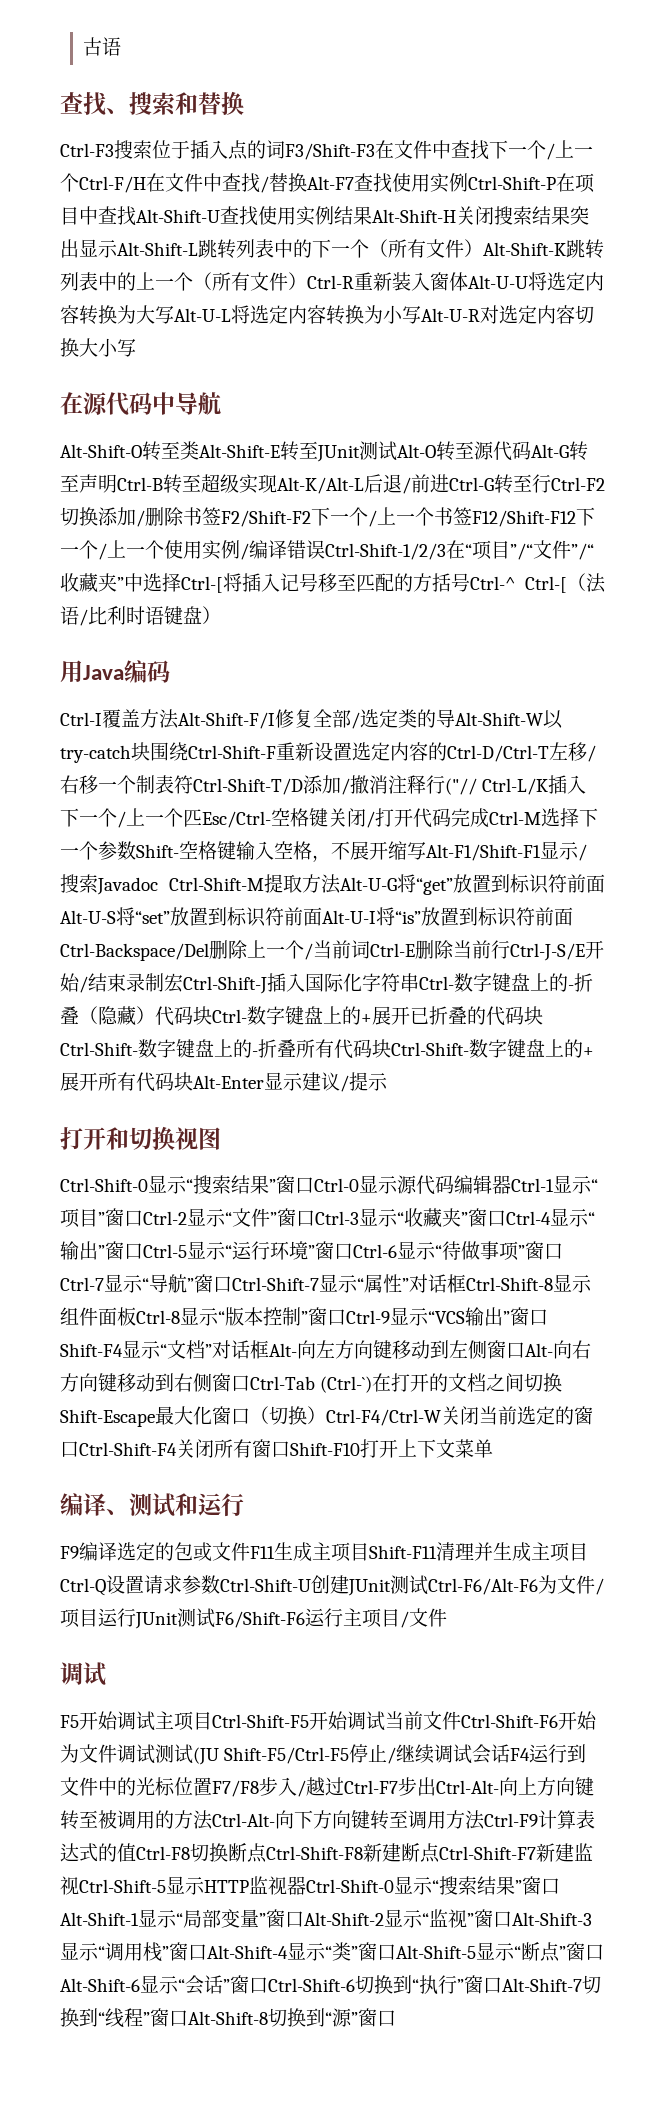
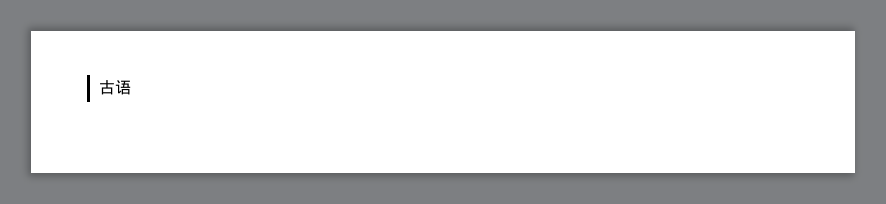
[60,91,244,116] [60,140,593,160] [60,173,595,193] [60,206,589,226] [60,239,604,259] [60,272,604,291] [60,305,594,325] [60,338,136,357] [60,392,221,416] [60,441,588,462] [60,474,605,494] [60,507,595,527] [60,540,594,560] [60,573,606,593] [60,606,221,626] [60,660,170,683] [60,709,563,729] [60,742,596,763] [60,775,587,795] [60,808,598,828] [60,841,587,862] [60,874,605,895] [60,907,573,927] [60,940,604,961] [60,973,593,994] [60,1006,543,1026] [60,1039,594,1059] [60,1072,388,1092] [60,1126,221,1150] [60,1175,598,1195] [60,1208,595,1228] [60,1241,563,1261] [60,1274,592,1293] [60,1307,548,1326] [60,1340,591,1359] [60,1373,563,1393] [60,1406,593,1427] [60,1439,493,1458] [60,1493,244,1517] [60,1542,588,1562] [60,1575,604,1596] [60,1608,447,1629] [60,1662,106,1686] [60,1711,597,1731] [60,1744,587,1765] [60,1777,594,1797] [60,1810,595,1830] [60,1843,593,1863] [60,1876,560,1895] [60,1909,592,1928] [60,1942,604,1962] [60,1975,601,1995] [60,2008,396,2028] // 查找、搜索和替换 // Ctrl-F3搜索位于插入点的词F3/Shift-F3在文件中查找下一个/上一个Ctrl-F/H在文件中查找/替换Alt-F7查找使用实例Ctrl-Shift-P在项目中查找Alt-Shift-U查找使用实例结果Alt-Shift-H关闭搜索结果突出显示Alt-Shift-L跳转列表中的下一个（所有文件）Alt-Shift-K跳转列表中的上一个（所有文件）Ctrl-R重新装入窗体Alt-U-U将选定内容转换为大写Alt-U-L将选定内容转换为小写Alt-U-R对选定内容切换大小写 // 在源代码中导航 // Alt-Shift-O转至类Alt-Shift-E转至JUnit测试Alt-O转至源代码Alt-G转至声明Ctrl-B转至超级实现Alt-K/Alt-L后退/前进Ctrl-G转至行Ctrl-F2切换添加/删除书签F2/Shift-F2下一个/上一个书签F12/Shift-F12下一个/上一个使用实例/编译错误Ctrl-Shift-1/2/3在“项目”/“文件”/“收藏夹”中选择Ctrl-[将插入记号移至匹配的方括号Ctrl-^ Ctrl-[（法语/比利时语键盘） // 用Java编码 // Ctrl-I覆盖方法Alt-Shift-F/I修复全部/选定类的导Alt-Shift-W以try-catch块围绕Ctrl-Shift-F重新设置选定内容的Ctrl-D/Ctrl-T左移/右移一个制表符Ctrl-Shift-T/D添加/撤消注释行("// Ctrl-L/K插入下一个/上一个匹Esc/Ctrl-空格键关闭/打开代码完成Ctrl-M选择下一个参数Shift-空格键输入空格，不展开缩写Alt-F1/Shift-F1显示/搜索Javadoc Ctrl-Shift-M提取方法Alt-U-G将“get”放置到标识符前面Alt-U-S将“set”放置到标识符前面Alt-U-I将“is”放置到标识符前面Ctrl-Backspace/Del删除上一个/当前词Ctrl-E删除当前行Ctrl-J-S/E开始/结束录制宏Ctrl-Shift-J插入国际化字符串Ctrl-数字键盘上的-折叠（隐藏）代码块Ctrl-数字键盘上的+展开已折叠的代码块Ctrl-Shift-数字键盘上的-折叠所有代码块Ctrl-Shift-数字键盘上的+展开所有代码块Alt-Enter显示建议/提示 // 打开和切换视图 // Ctrl-Shift-0显示“搜索结果”窗口Ctrl-0显示源代码编辑器Ctrl-1显示“项目”窗口Ctrl-2显示“文件”窗口Ctrl-3显示“收藏夹”窗口Ctrl-4显示“输出”窗口Ctrl-5显示“运行环境”窗口Ctrl-6显示“待做事项”窗口Ctrl-7显示“导航”窗口Ctrl-Shift-7显示“属性”对话框Ctrl-Shift-8显示组件面板Ctrl-8显示“版本控制”窗口Ctrl-9显示“VCS输出”窗口Shift-F4显示“文档”对话框Alt-向左方向键移动到左侧窗口Alt-向右方向键移动到右侧窗口Ctrl-Tab (Ctrl-`)在打开的文档之间切换Shift-Escape最大化窗口（切换）Ctrl-F4/Ctrl-W关闭当前选定的窗口Ctrl-Shift-F4关闭所有窗口Shift-F10打开上下文菜单 // 编译、测试和运行 // F9编译选定的包或文件F11生成主项目Shift-F11清理并生成主项目Ctrl-Q设置请求参数Ctrl-Shift-U创建JUnit测试Ctrl-F6/Alt-F6为文件/项目运行JUnit测试F6/Shift-F6运行主项目/文件 // 调试 // F5开始调试主项目Ctrl-Shift-F5开始调试当前文件Ctrl-Shift-F6开始为文件调试测试(JU Shift-F5/Ctrl-F5停止/继续调试会话F4运行到文件中的光标位置F7/F8步入/越过Ctrl-F7步出Ctrl-Alt-向上方向键转至被调用的方法Ctrl-Alt-向下方向键转至调用方法Ctrl-F9计算表达式的值Ctrl-F8切换断点Ctrl-Shift-F8新建断点Ctrl-Shift-F7新建监视Ctrl-Shift-5显示HTTP监视器Ctrl-Shift-0显示“搜索结果”窗口Alt-Shift-1显示“局部变量”窗口Alt-Shift-2显示“监视”窗口Alt-Shift-3显示“调用栈”窗口Alt-Shift-4显示“类”窗口Alt-Shift-5显示“断点”窗口Alt-Shift-6显示“会话”窗口Ctrl-Shift-6切换到“执行”窗口Alt-Shift-7切换到“线程”窗口Alt-Shift-8切换到“源”窗口 -> (131, 87) none

